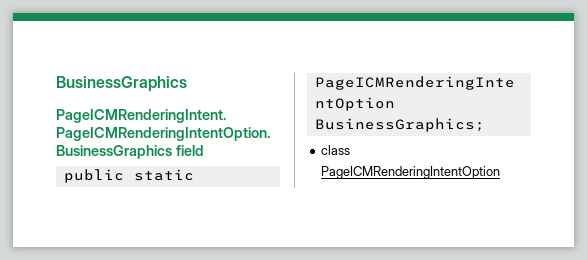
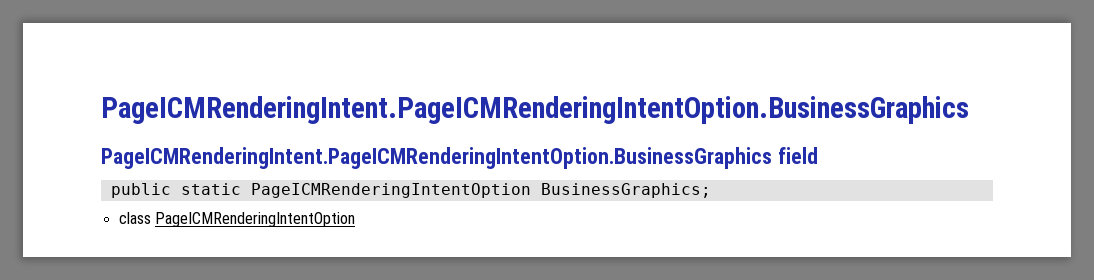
[56,76,187,92] BusinessGraphics -> [101,96,969,124] PageICMRenderingIntent.PageICMRenderingIntentOption.BusinessGraphics

